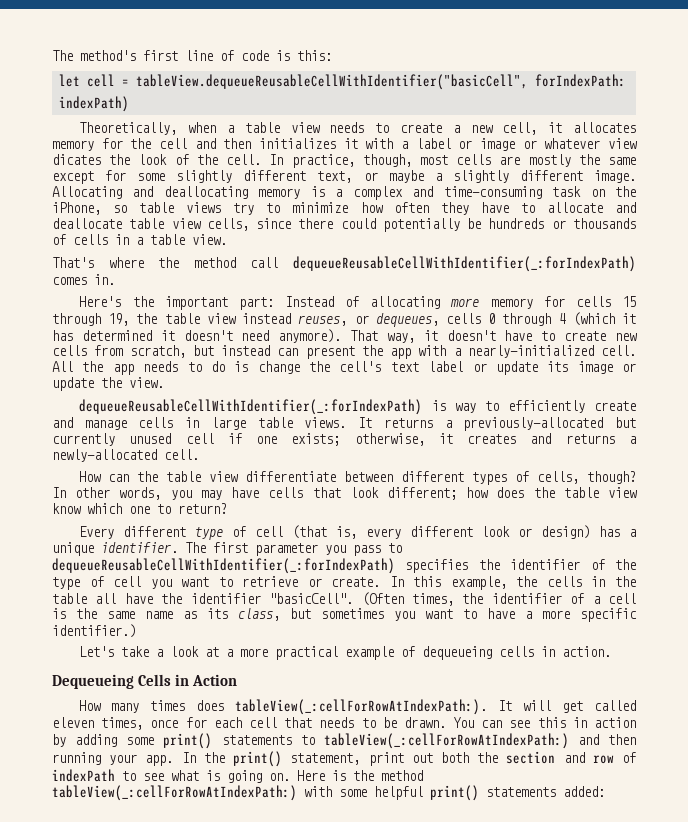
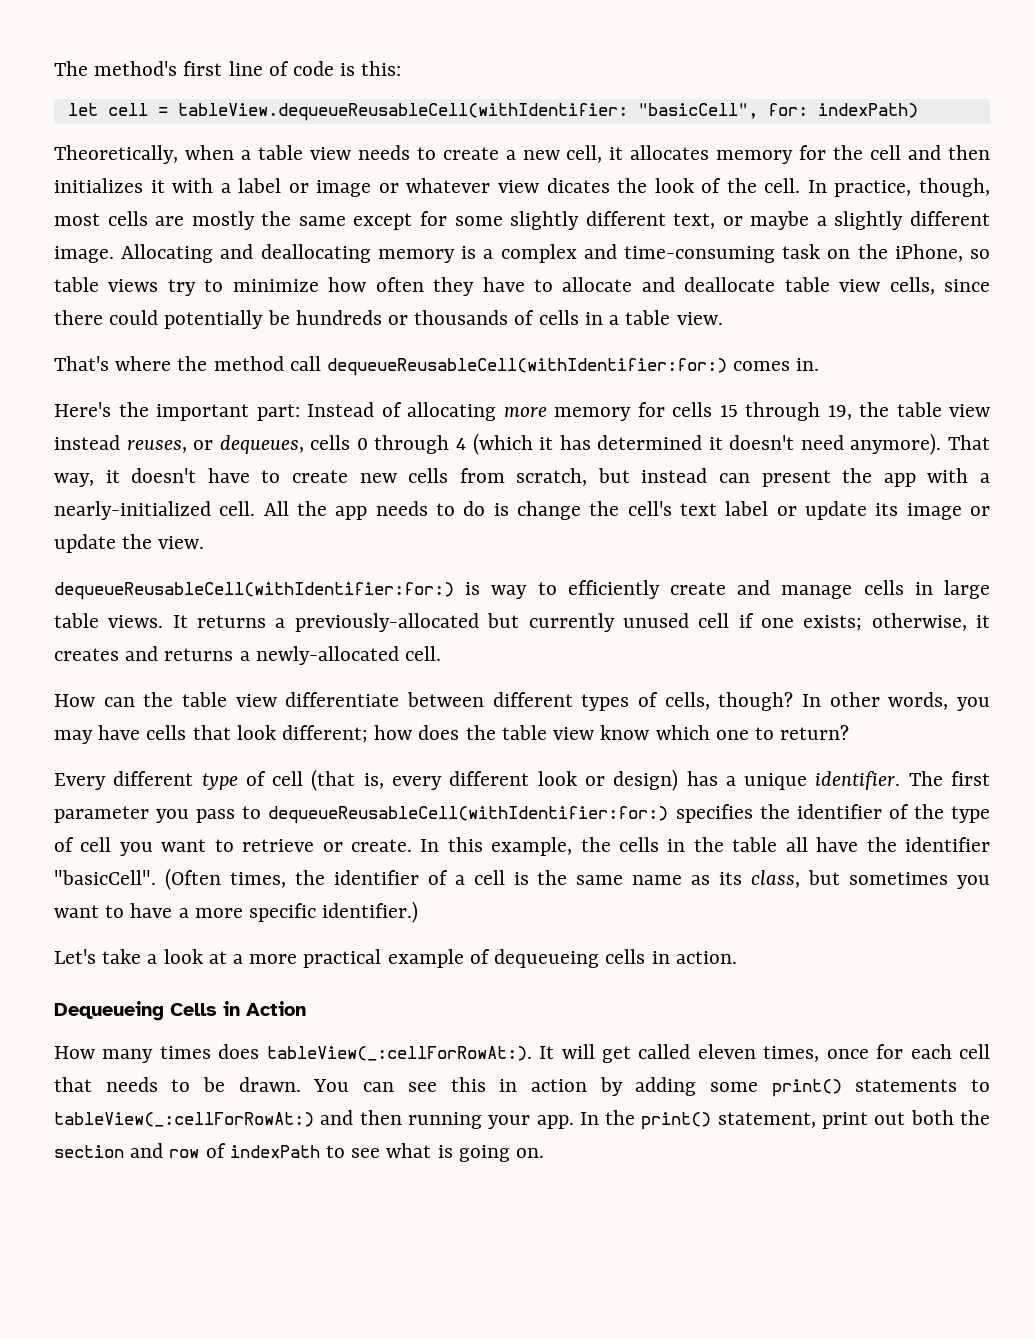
[135,74,626,90] tableView.dequeueReusableCellWithIdentifier("basicCell", forIndexPath: -> [177,103,808,121] tableView.dequeueReusableCell(withIdentifier: "basicCell", for:
[293,256,636,272] dequeueReusableCellWithIdentifier(_:forIndexPath) -> [327,358,728,376] dequeueReusableCell(withIdentifier:for:)
[79,399,423,415] dequeueReusableCellWithIdentifier(_:forIndexPath) -> [54,582,454,600] dequeueReusableCell(withIdentifier:for:)
[52,558,395,574] dequeueReusableCellWithIdentifier(_:forIndexPath) -> [268,806,669,824] dequeueReusableCell(withIdentifier:for:)
[235,699,488,715] tableView(_:cellForRowAtIndexPath:). -> [266,1046,532,1061] tableView(_:cellForRowAt:).
[323,733,569,749] tableView(_:cellForRowAtIndexPath:) -> [54,1112,314,1127] tableView(_:cellForRowAt:)
[297,770,423,781] [52,785,605,801] Here is the method tableView(_:cellForRowAtIndexPath:) with some helpful print() statements added: -> (545, 1153) none

